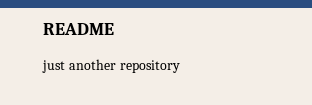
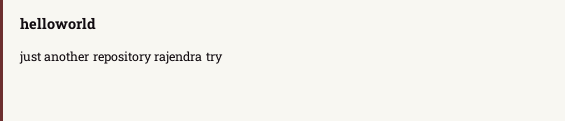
[43,23,114,35] README -> [20,17,96,30] helloworld
(180, 66) none -> [154,51,223,64] rajendra try

